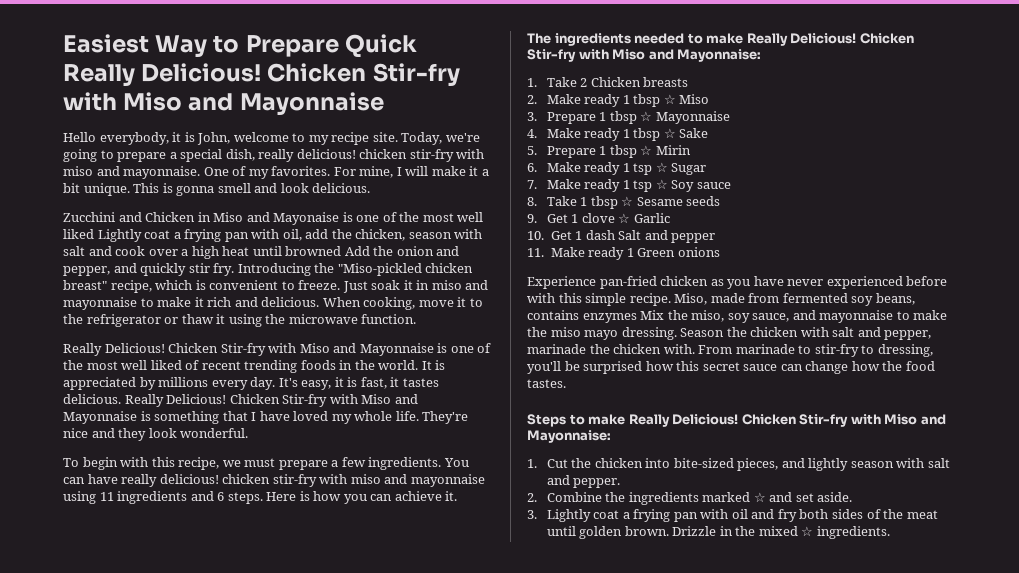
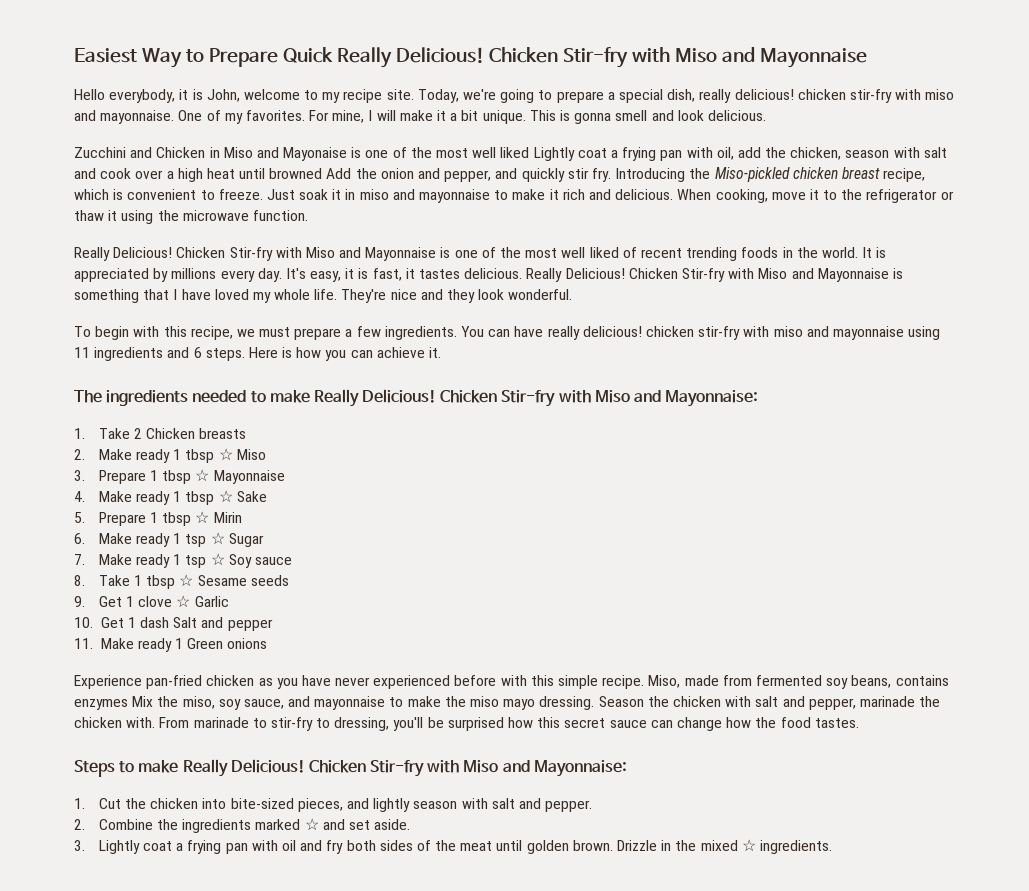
[337,263,474,276] [63,280,107,290] "Miso-pickled chicken breast" -> [714,167,880,182] Miso-pickled chicken breast

